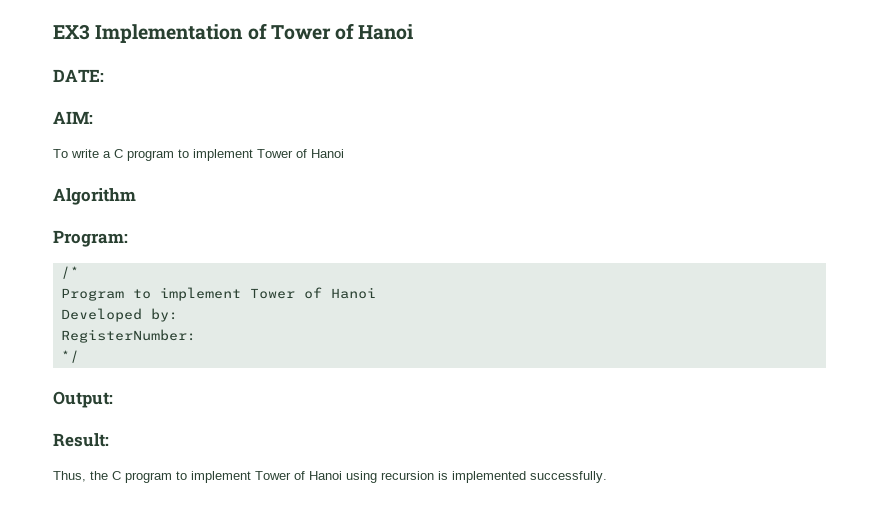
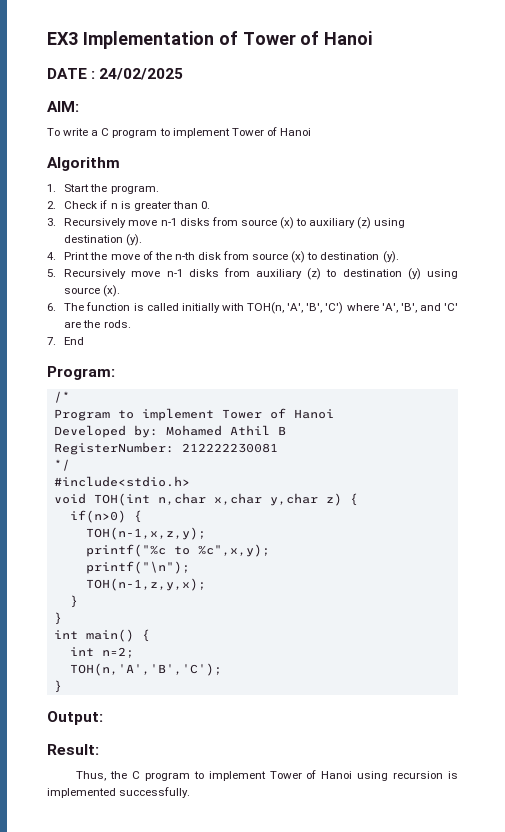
[53,69,104,82] DATE: -> [47,68,184,80] DATE : 24/02/2025
(136, 196) none -> [47,184,159,194] [47,200,210,211] [47,217,406,229] [64,234,143,246] [47,251,399,263] [47,268,459,280] [64,285,121,297] [47,302,458,314] [64,320,131,328] [47,337,85,345] // 1. Start the program. // 2. Check if n is greater than 0. // 3. Recursively move n-1 disks from source (x) to auxiliary (z) using destination (y). // 4. Print the move of the n-th disk from source (x) to destination (y). // 5. Recursively move n-1 disks from auxiliary (z) to destination (y) using source (x). // 6. The function is called initially with TOH(n, 'A', 'B', 'C') where 'A', 'B', and 'C' are the rods. // 7. End
(178, 315) none -> [165,425,286,436] Mohamed Athil B
(196, 336) none -> [181,443,278,453] 212222230081
(79, 356) none -> [53,476,190,487] [53,493,358,506] [69,510,142,523] [85,527,206,540] [85,544,270,557] [85,561,190,574] [85,578,206,591] [69,595,78,608] [53,612,62,625] [53,629,150,642] [69,647,134,658] [69,663,222,676] [53,680,62,693] // #include<stdio.h> // void TOH(int n,char x,char y,char z) { // if(n>0) { // TOH(n-1,x,z,y); // printf("%c to %c",x,y); // printf("\n"); // TOH(n-1,z,y,x); // } // } // int main() { // int n=2; // TOH(n,'A','B','C'); // }

